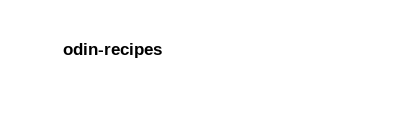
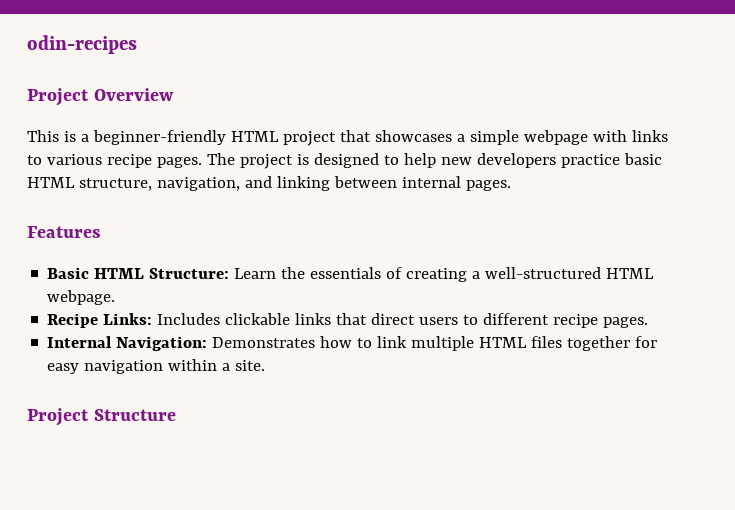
(162, 50) none -> [27,88,174,106] [27,130,668,146] [27,153,662,169] [27,176,511,191] [27,226,101,238] [47,267,655,282] [47,290,116,305] [47,313,649,328] [47,336,658,351] [47,359,266,374] [27,408,176,426] // Project Overview // This is a beginner-friendly HTML project that showcases a simple webpage with links to various recipe pages. The project is designed to help new developers practice basic HTML structure, navigation, and linking between internal pages. // Features // Basic HTML Structure: Learn the essentials of creating a well-structured HTML webpage. // Recipe Links: Includes clickable links that direct users to different recipe pages. // Internal Navigation: Demonstrates how to link multiple HTML files together for easy navigation within a site. // Project Structure

